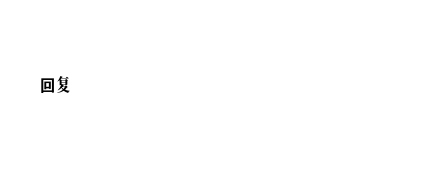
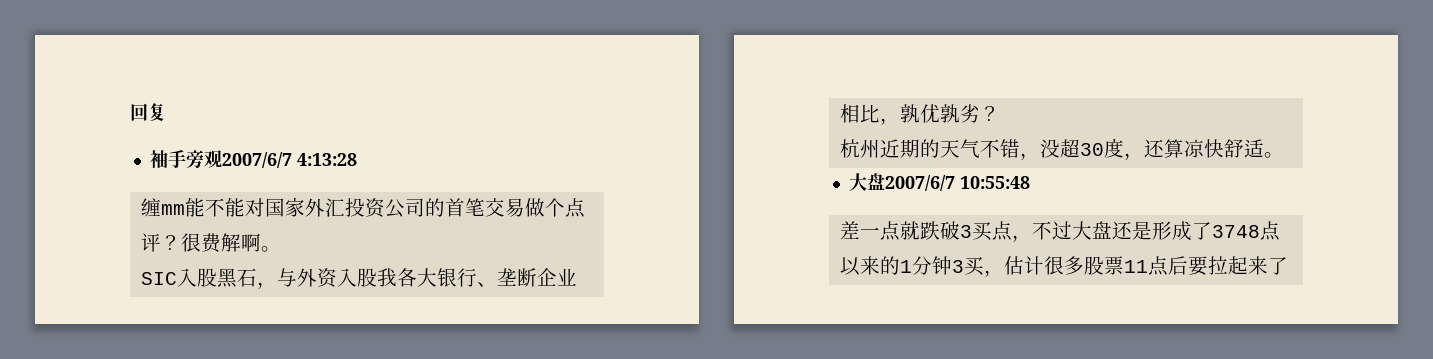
(72, 84) none -> [149,150,357,168] [140,198,585,218] [140,233,281,253] [140,268,577,289] [839,104,1000,125] [839,139,1284,160] [848,173,1030,191] [839,221,1280,242] [839,256,1288,277] // 袖手旁观2007/6/7 4:13:28 // 缠mm能不能对国家外汇投资公司的首笔交易做个点评？很费解啊。 // SIC入股黑石，与外资入股我各大银行、垄断企业相比，孰优孰劣？ // 杭州近期的天气不错，没超30度，还算凉快舒适。 // 大盘2007/6/7 10:55:48 // 差一点就跌破3买点，不过大盘还是形成了3748点以来的1分钟3买，估计很多股票11点后要拉起来了

